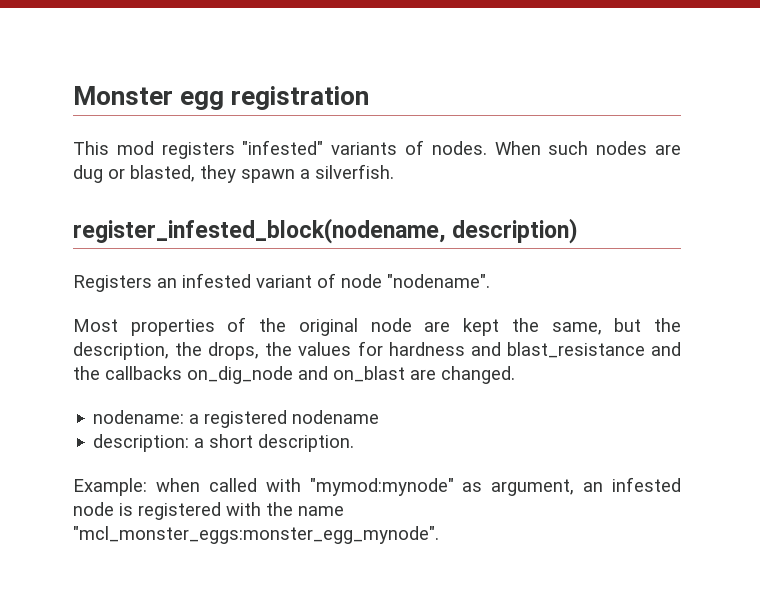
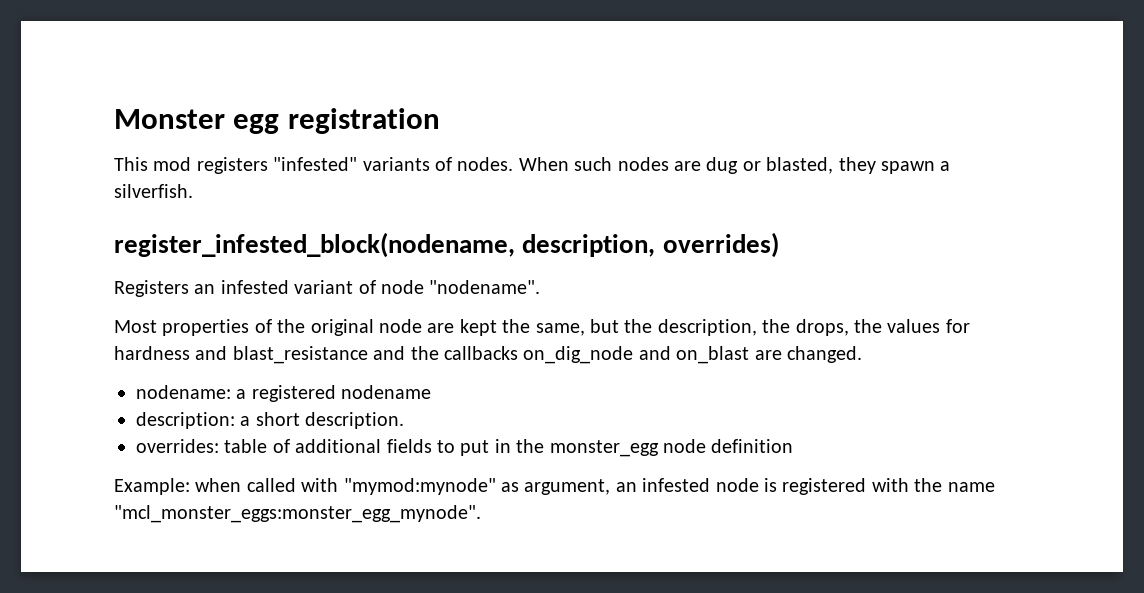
[452,218,579,244] description) -> [522,232,779,258] description, overrides)
(355, 443) none -> [136,439,794,457] // overrides: table of additional fields to put in the monster_egg node definition

